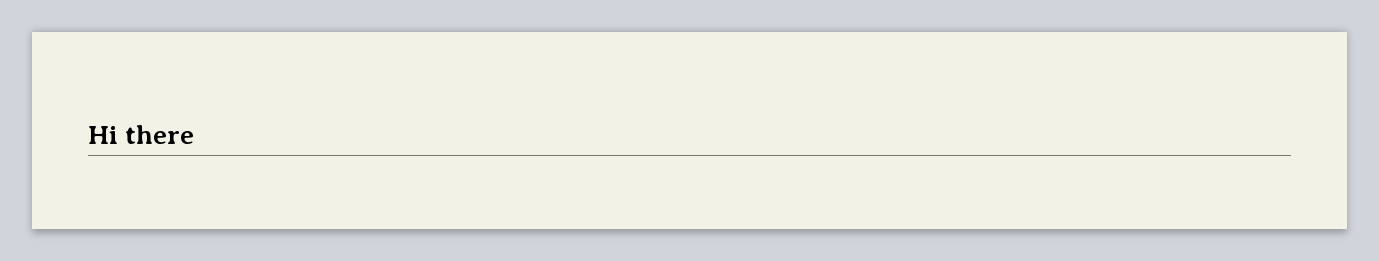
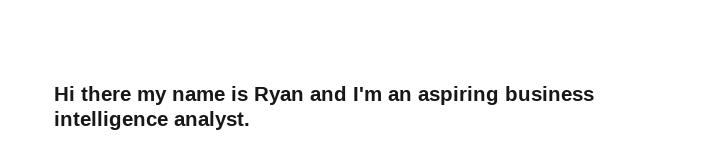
(195, 134) none -> [137,86,594,105] [54,111,250,130] my name is Ryan and I'm an aspiring business intelligence analyst.

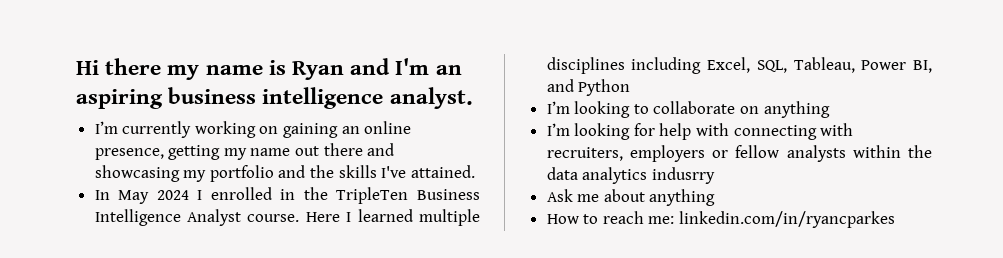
(250, 120) none -> [94,121,412,138] [94,143,395,160] [94,165,475,182] [94,187,480,204] [94,209,480,226] [546,57,932,74] [546,79,631,96] [546,101,830,118] [546,123,854,140] [546,145,932,162] [546,167,715,184] [546,189,716,206] [546,211,896,228] // I’m currently working on gaining an online presence, getting my name out there and showcasing my portfolio and the skills I've attained. // In May 2024 I enrolled in the TripleTen Business Intelligence Analyst course. Here I learned multiple disciplines including Excel, SQL, Tableau, Power BI, and Python // I’m looking to collaborate on anything // I’m looking for help with connecting with recruiters, employers or fellow analysts within the data analytics indusrry // Ask me about anything // How to reach me: linkedin.com/in/ryancparkes

